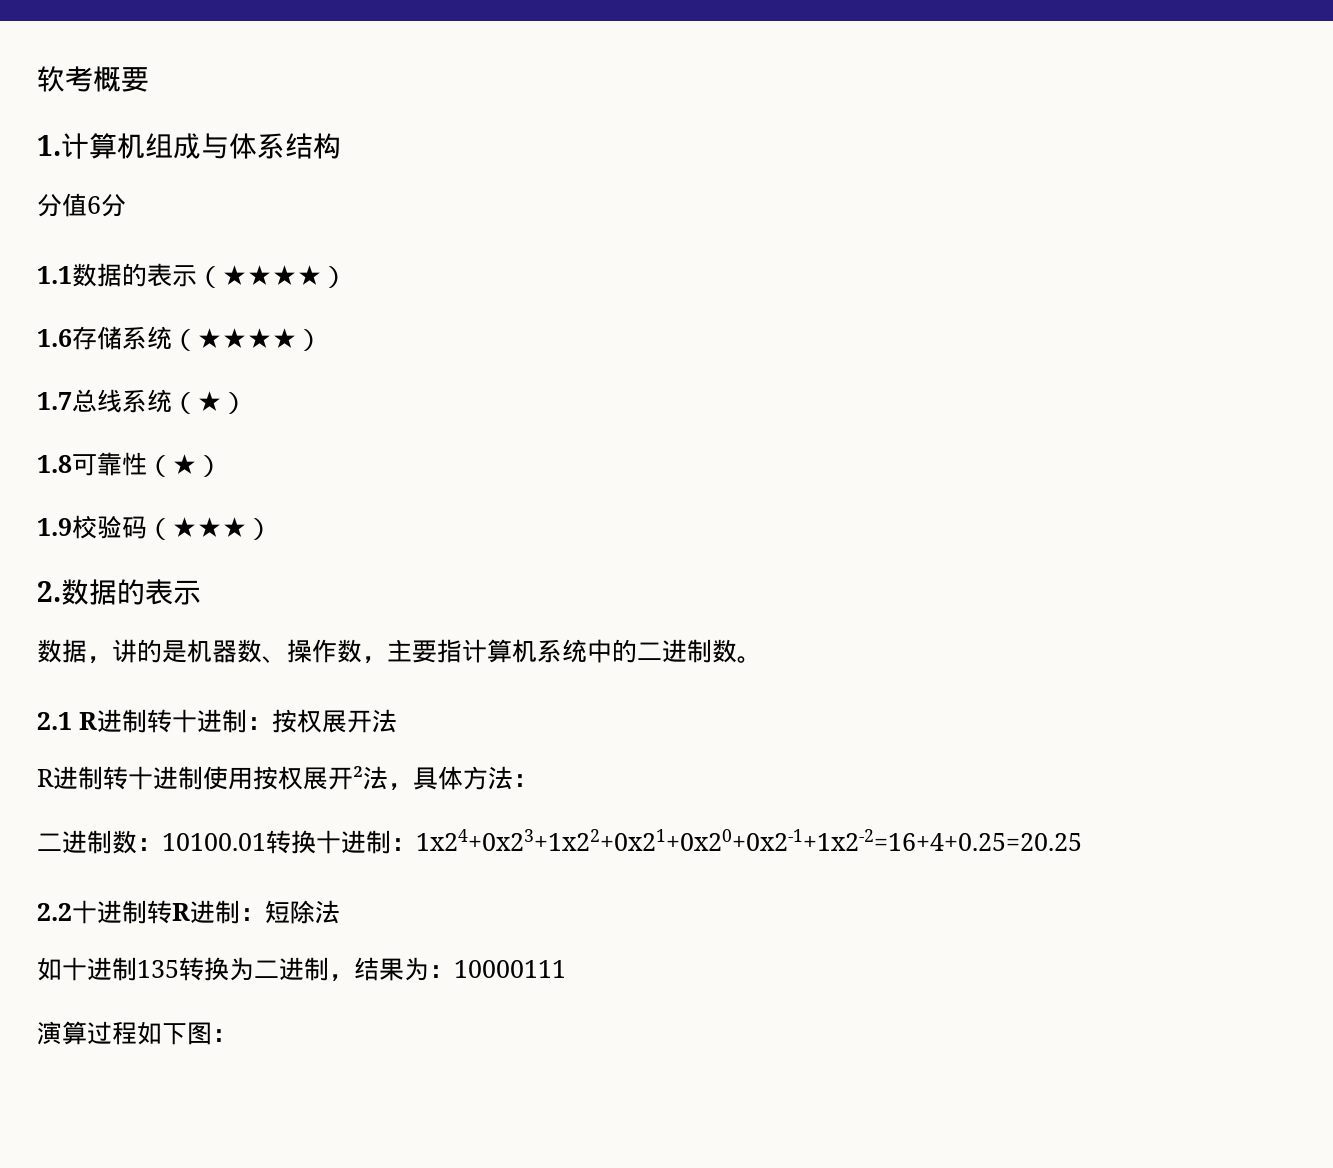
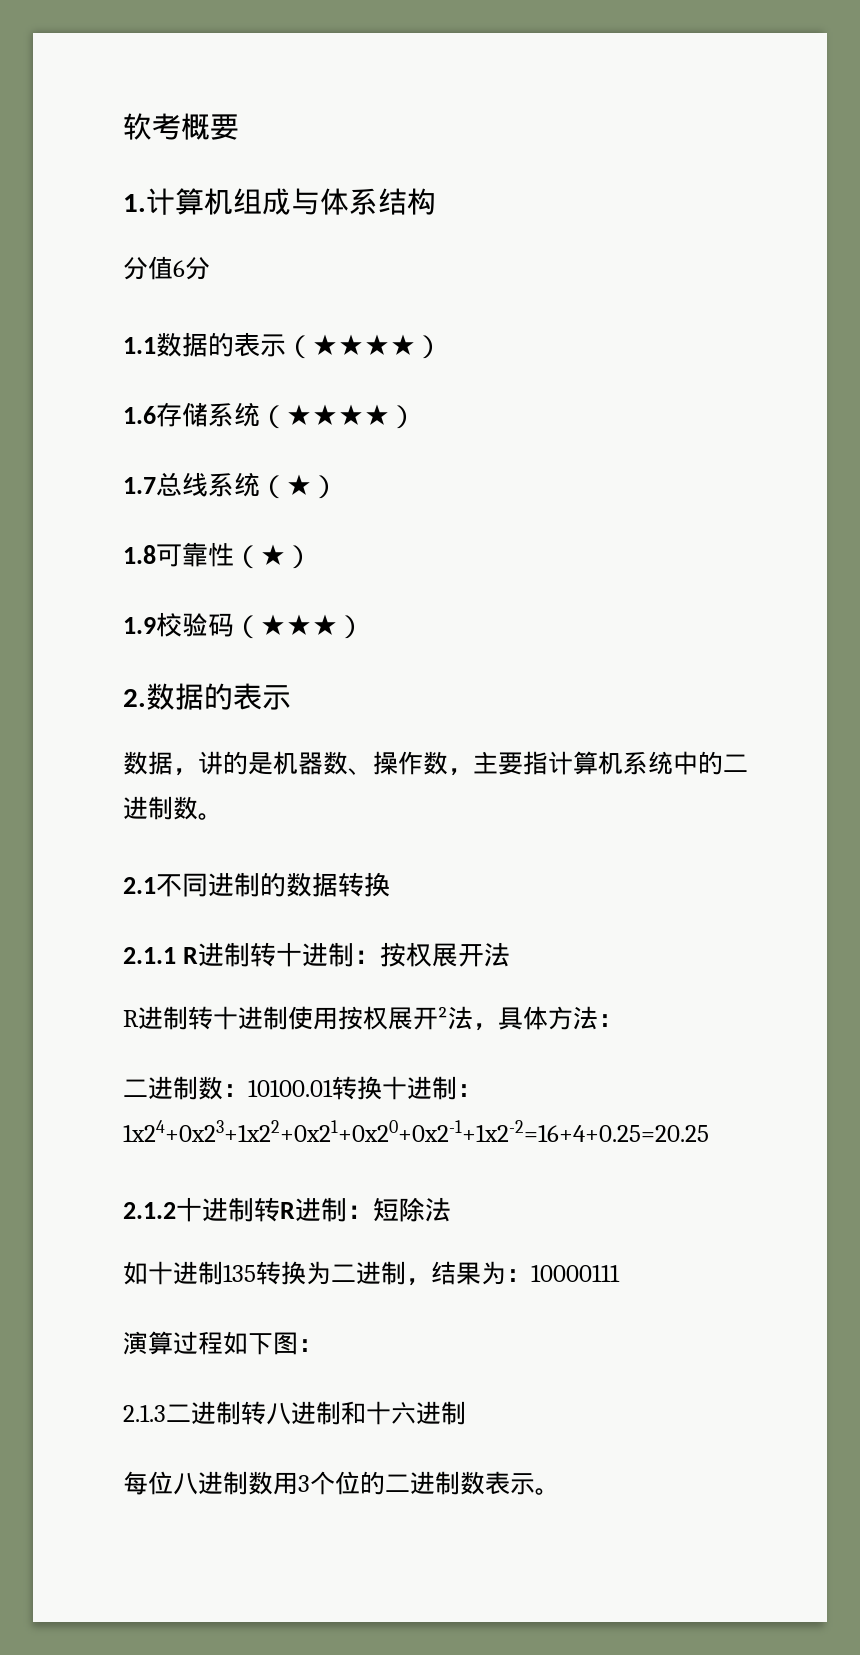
(72, 721) none -> [156,872,390,897] [123,947,176,964] 不同进制的数据转换 // 2.1.1
[37,903,72,921] 2.2 -> [123,1202,176,1219] 2.1.2
(237, 1035) none -> [123,1401,466,1425] [123,1471,560,1495] // 2.1.3二进制转八进制和十六进制 // 每位八进制数用3个位的二进制数表示。

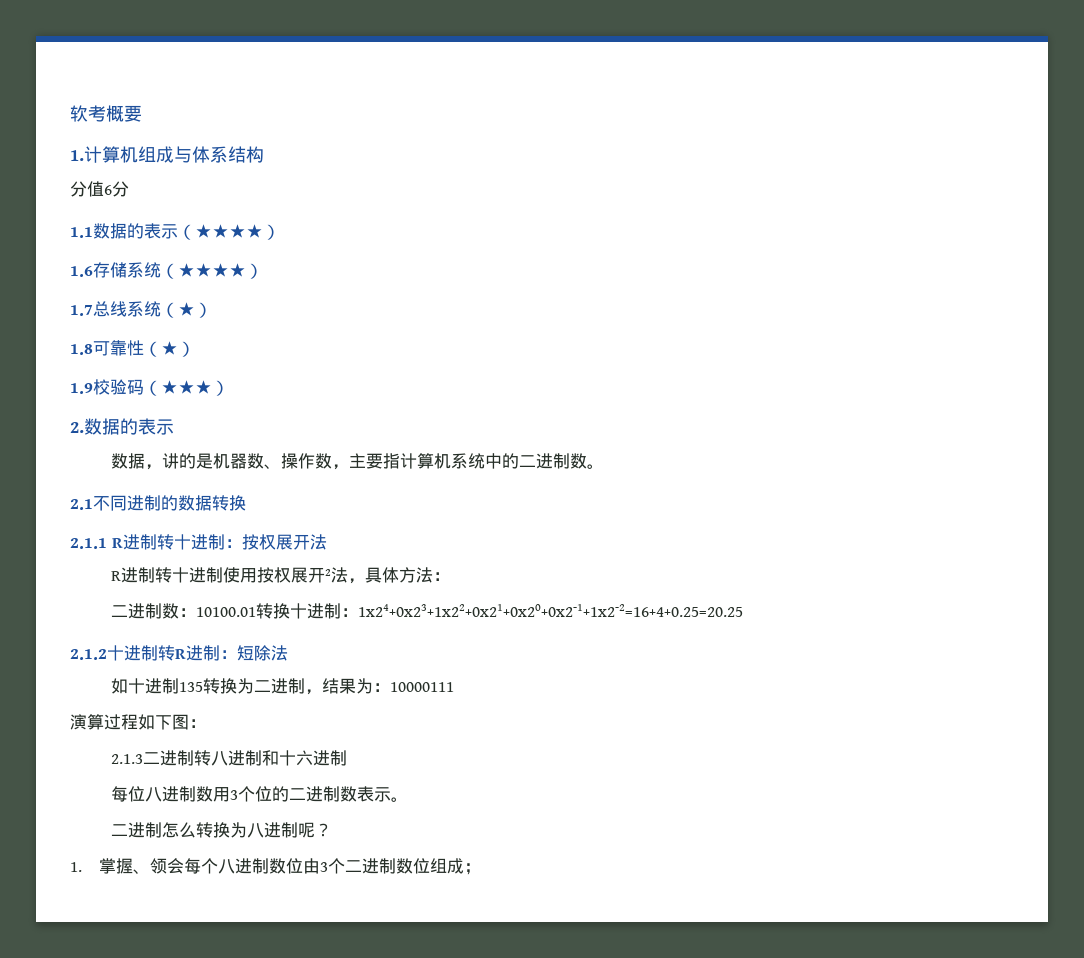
(560, 1491) none -> [110,822,332,838] [70,858,482,875] // 二进制怎么转换为八进制呢？ // 1.掌握、领会每个八进制数位由3个二进制数位组成；

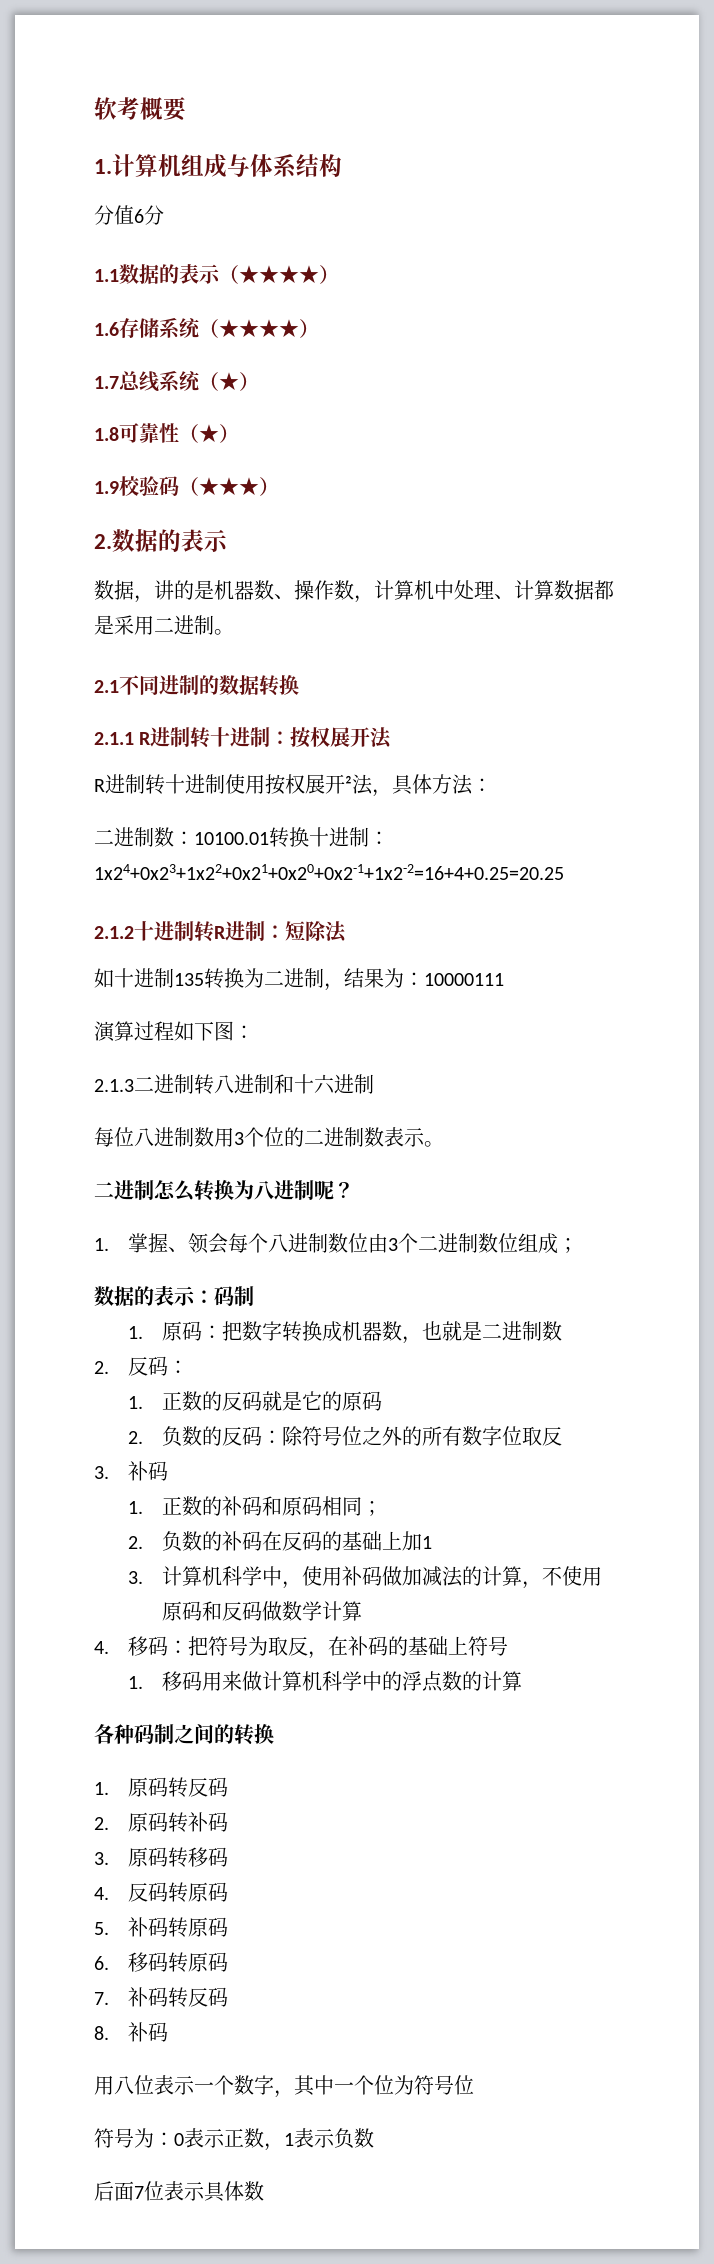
[348,453,587,469] 主要指计算机系统中的二进制数 -> [374,580,614,600] [94,615,214,635] 计算机中处理、计算数据都是采用二进制
(482, 869) none -> [94,1286,254,1306] [128,1321,563,1344] [94,1356,189,1376] [128,1391,383,1411] [128,1426,563,1447] [94,1461,169,1481] [128,1496,383,1516] [128,1531,433,1552] [128,1566,603,1589] [162,1601,363,1621] [94,1636,509,1659] [128,1671,523,1692] [94,1723,274,1745] [94,1777,229,1798] [94,1812,229,1833] [94,1847,229,1868] [94,1882,229,1903] [94,1917,229,1938] [94,1952,229,1973] [94,1987,229,2008] [94,2022,169,2042] [94,2075,474,2098] [94,2128,374,2151] [94,2181,264,2202] // 数据的表示：码制 // 1.原码：把数字转换成机器数，也就是二进制数 // 2.反码： // 1.正数的反码就是它的原码 // 2.负数的反码：除符号位之外的所有数字位取反 // 3.补码 // 1.正数的补码和原码相同； // 2.负数的补码在反码的基础上加1 // 3.计算机科学中，使用补码做加减法的计算，不使用原码和反码做数学计算 // 4.移码：把符号为取反，在补码的基础上符号 // 1.移码用来做计算机科学中的浮点数的计算 // 各种码制之间的转换 // 1.原码转反码 // 2.原码转补码 // 3.原码转移码 // 4.反码转原码 // 5.补码转原码 // 6.移码转原码 // 7.补码转反码 // 8.补码 // 用八位表示一个数字，其中一个位为符号位 // 符号为：0表示正数，1表示负数 // 后面7位表示具体数

